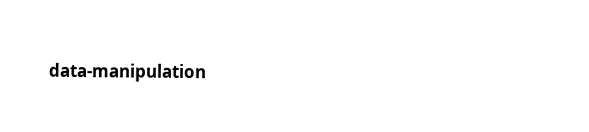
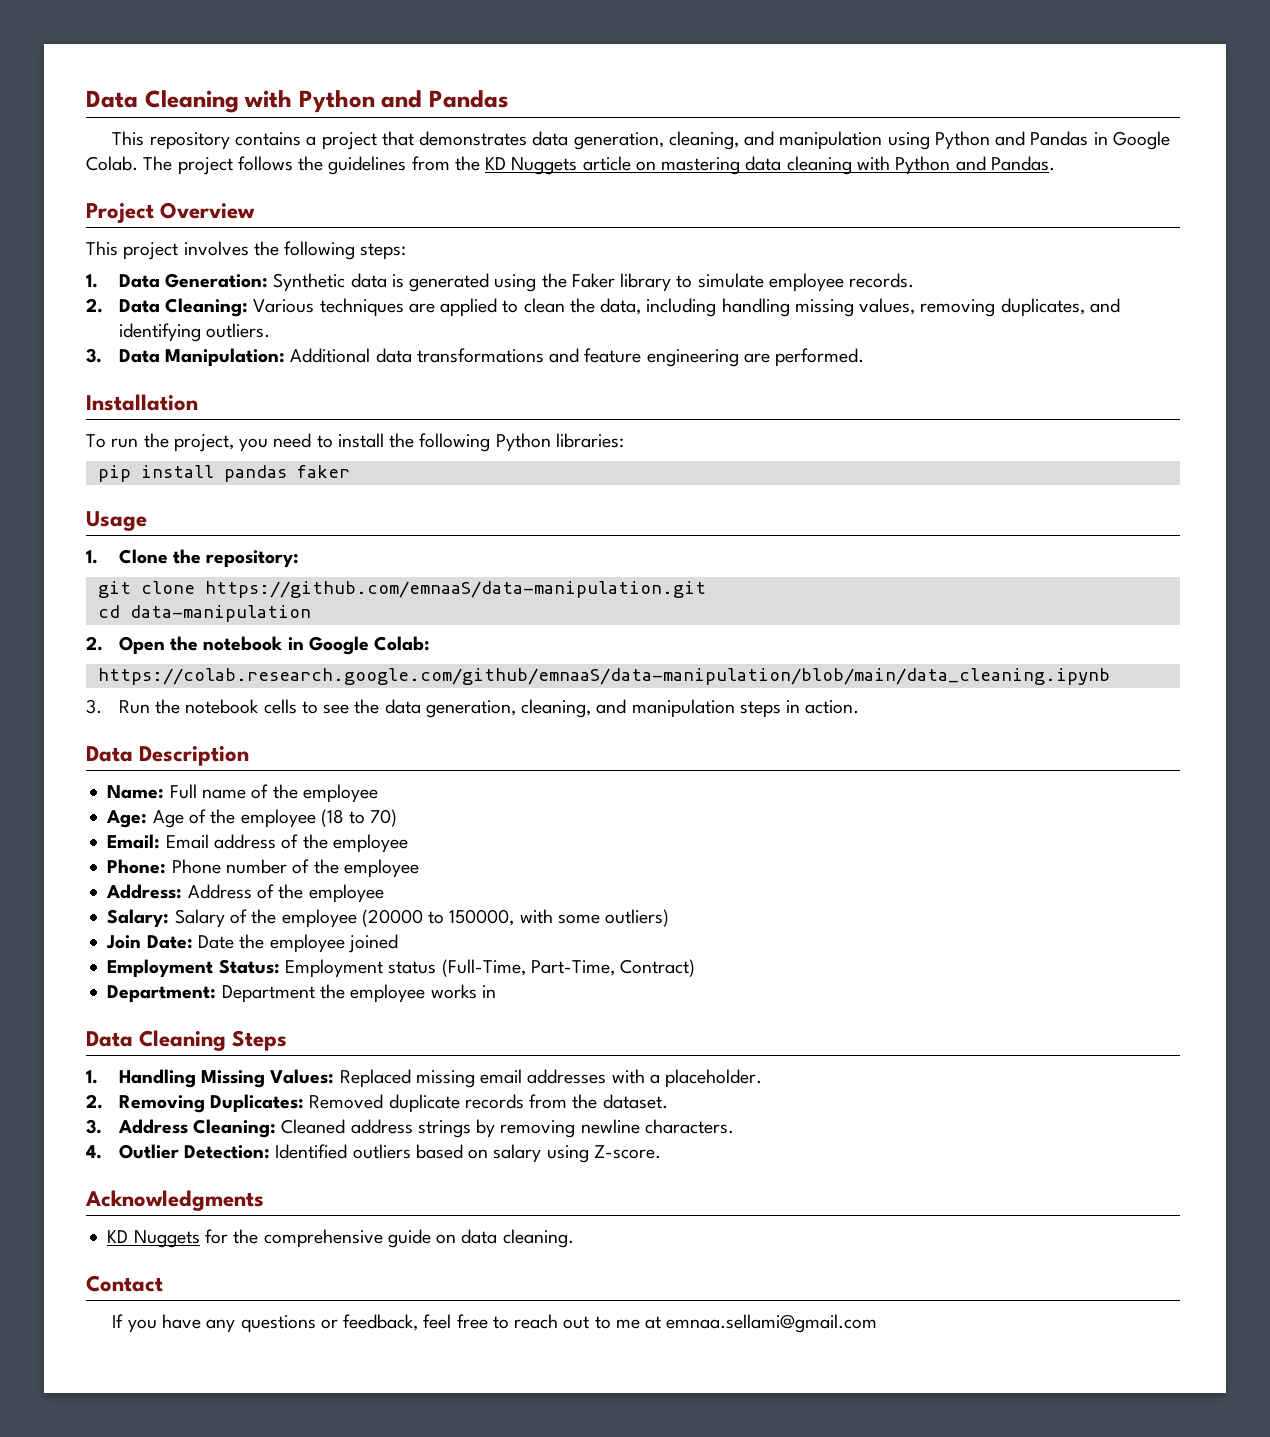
[48,62,207,83] data-manipulation -> [86,90,510,113] [112,131,1170,150] [86,156,1055,175] [86,202,256,223] [86,241,407,260] [86,273,915,292] [86,298,1120,317] [118,323,271,342] [86,348,865,367] [86,394,198,411] [86,433,624,452] [97,465,350,482] [86,511,147,531] [86,549,300,568] [97,581,706,598] [97,605,311,622] [86,636,431,655] [97,668,1110,685] [86,699,860,718] [86,746,250,766] [107,784,378,803] [106,809,398,828] [107,834,408,853] [107,859,419,878] [106,884,384,903] [107,909,670,928] [106,934,398,953] [107,959,696,978] [107,984,496,1003] [86,1030,288,1051] [86,1069,763,1088] [86,1094,668,1113] [86,1119,734,1138] [86,1144,661,1163] [85,1190,264,1211] [107,1229,574,1248] [86,1275,163,1292] [112,1314,878,1333] Data Cleaning with Python and Pandas // This repository contains a project that demonstrates data generation, cleaning, and manipulation using Python and Pandas in Google Colab. The project follows the guidelines from the KD Nuggets article on mastering data cleaning with Python and Pandas. // Project Overview // This project involves the following steps: // 1. Data Generation: Synthetic data is generated using the Faker library to simulate employee records. // 2. Data Cleaning: Various techniques are applied to clean the data, including handling missing values, removing duplicates, and identifying outliers. // 3. Data Manipulation: Additional data transformations and feature engineering are performed. // Installation // To run the project, you need to install the following Python libraries: // pip install pandas faker // Usage // 1. Clone the repository: // git clone https://github.com/emnaaS/data-manipulation.git // cd data-manipulation // 2. Open the notebook in Google Colab: // https://colab.research.google.com/github/emnaaS/data-manipulation/blob/main/data_cleaning.ipynb // 3. Run the notebook cells to see the data generation, cleaning, and manipulation steps in action. // Data Description // Name: Full name of the employee // Age: Age of the employee (18 to 70) // Email: Email address of the employee // Phone: Phone number of the employee // Address: Address of the employee // Salary: Salary of the employee (20000 to 150000, with some outliers) // Join Date: Date the employee joined // Employment Status: Employment status (Full-Time, Part-Time, Contract) // Department: Department the employee works in // Data Cleaning Steps // 1. Handling Missing Values: Replaced missing email addresses with a placeholder. // 2. Removing Duplicates: Removed duplicate records from the dataset. // 3. Address Cleaning: Cleaned address strings by removing newline characters. // 4. Outlier Detection: Identified outliers based on salary using Z-score. // Acknowledgments // KD Nuggets for the comprehensive guide on data cleaning. // Contact // If you have any questions or feedback, feel free to reach out to me at emnaa.sellami@gmail.com

